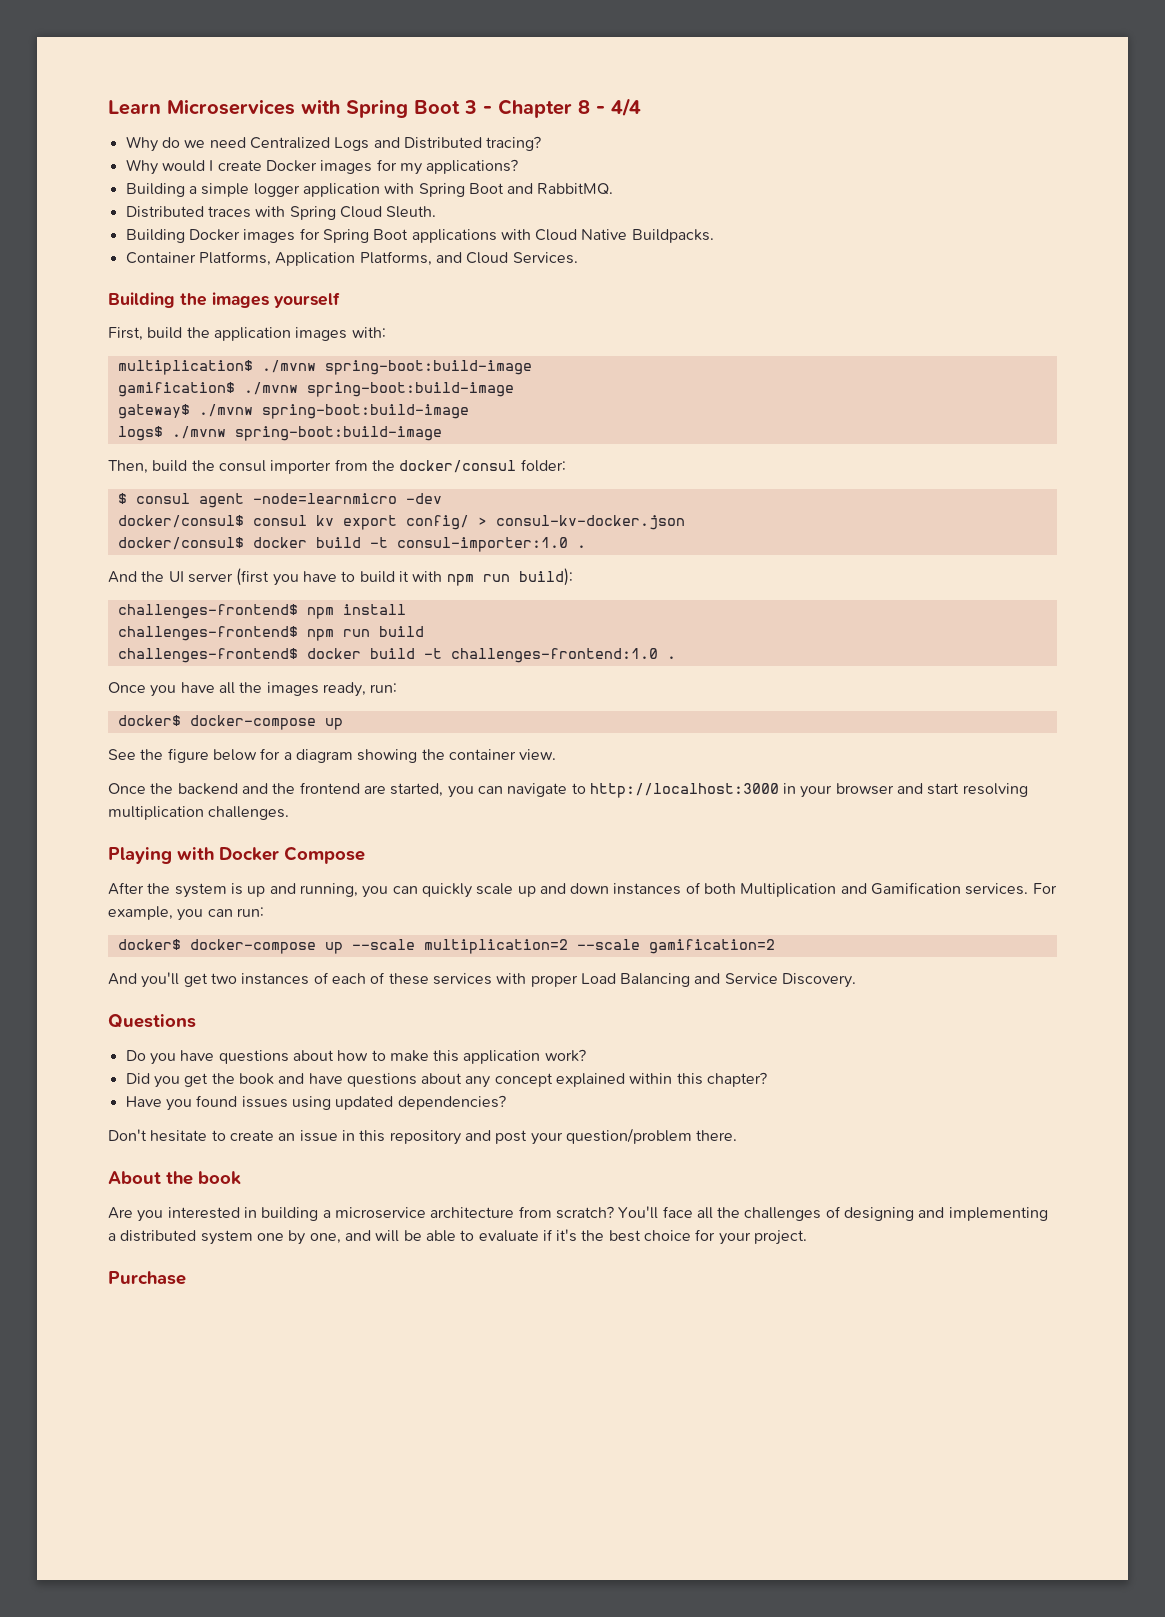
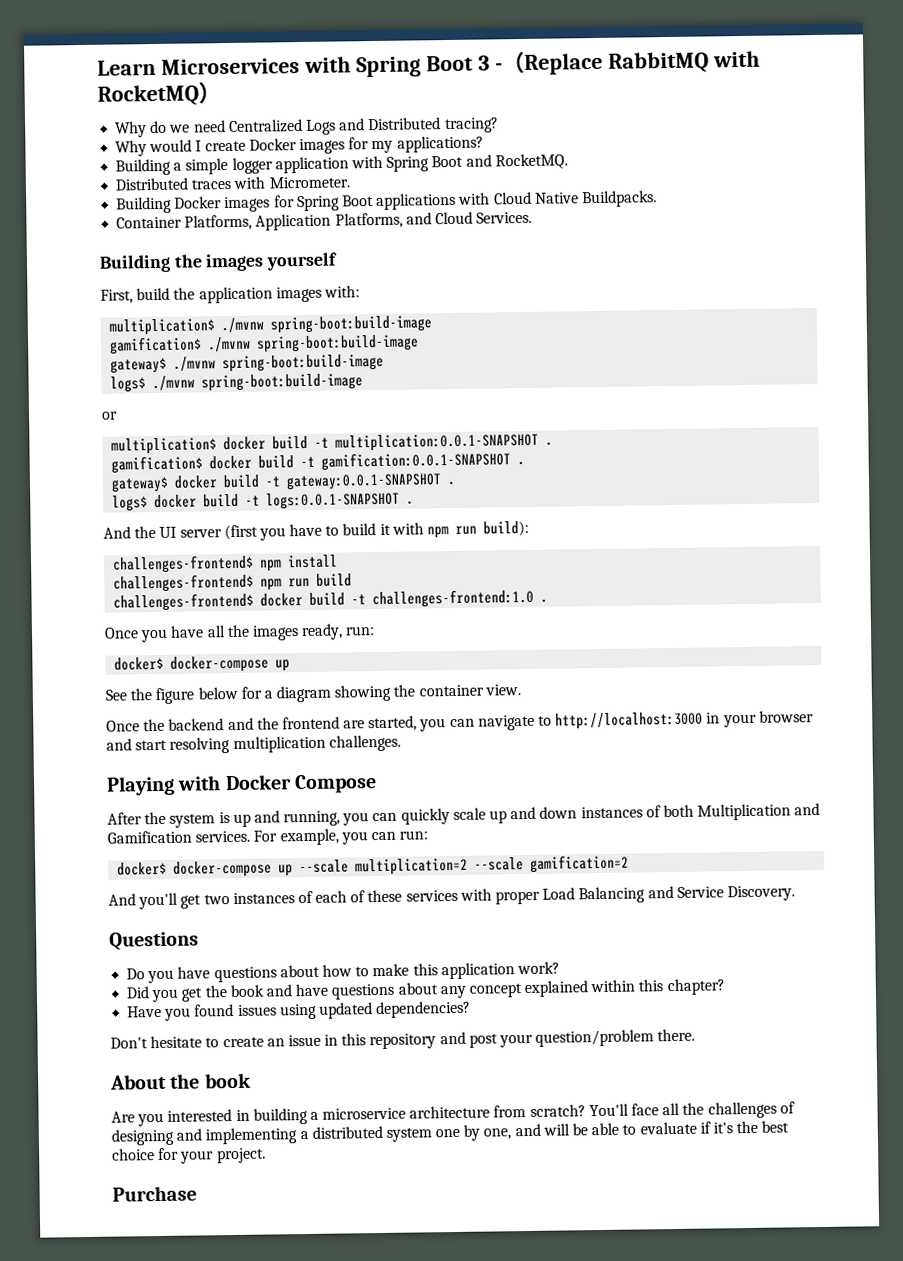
[498,98,641,118] Chapter 8 - 4/4 -> [501,50,760,75] [97,81,221,107] （Replace RabbitMQ with RocketMQ）
[537,183,614,195] RabbitMQ. -> [494,153,568,170] RocketMQ.
[289,206,437,220] Spring Cloud Sleuth. -> [268,176,350,189] Micrometer.
[108,459,566,474] [117,493,442,508] [117,515,685,530] [117,537,568,552] Then, build the consul importer from the docker/consul folder: // $ consul agent -node=learnmicro -dev // docker/consul$ consul kv export config/ > consul-kv-docker.json // docker/consul$ docker build -t consul-importer:1.0 -> [101,411,118,420] [111,432,554,455] [111,451,526,474] [111,473,457,493] [112,491,401,512] or // multiplication$ docker build -t multiplication:0.0.1-SNAPSHOT . // gamification$ docker build -t gamification:0.0.1-SNAPSHOT . // gateway$ docker build -t gateway:0.0.1-SNAPSHOT . // logs$ docker build -t logs:0.0.1-SNAPSHOT

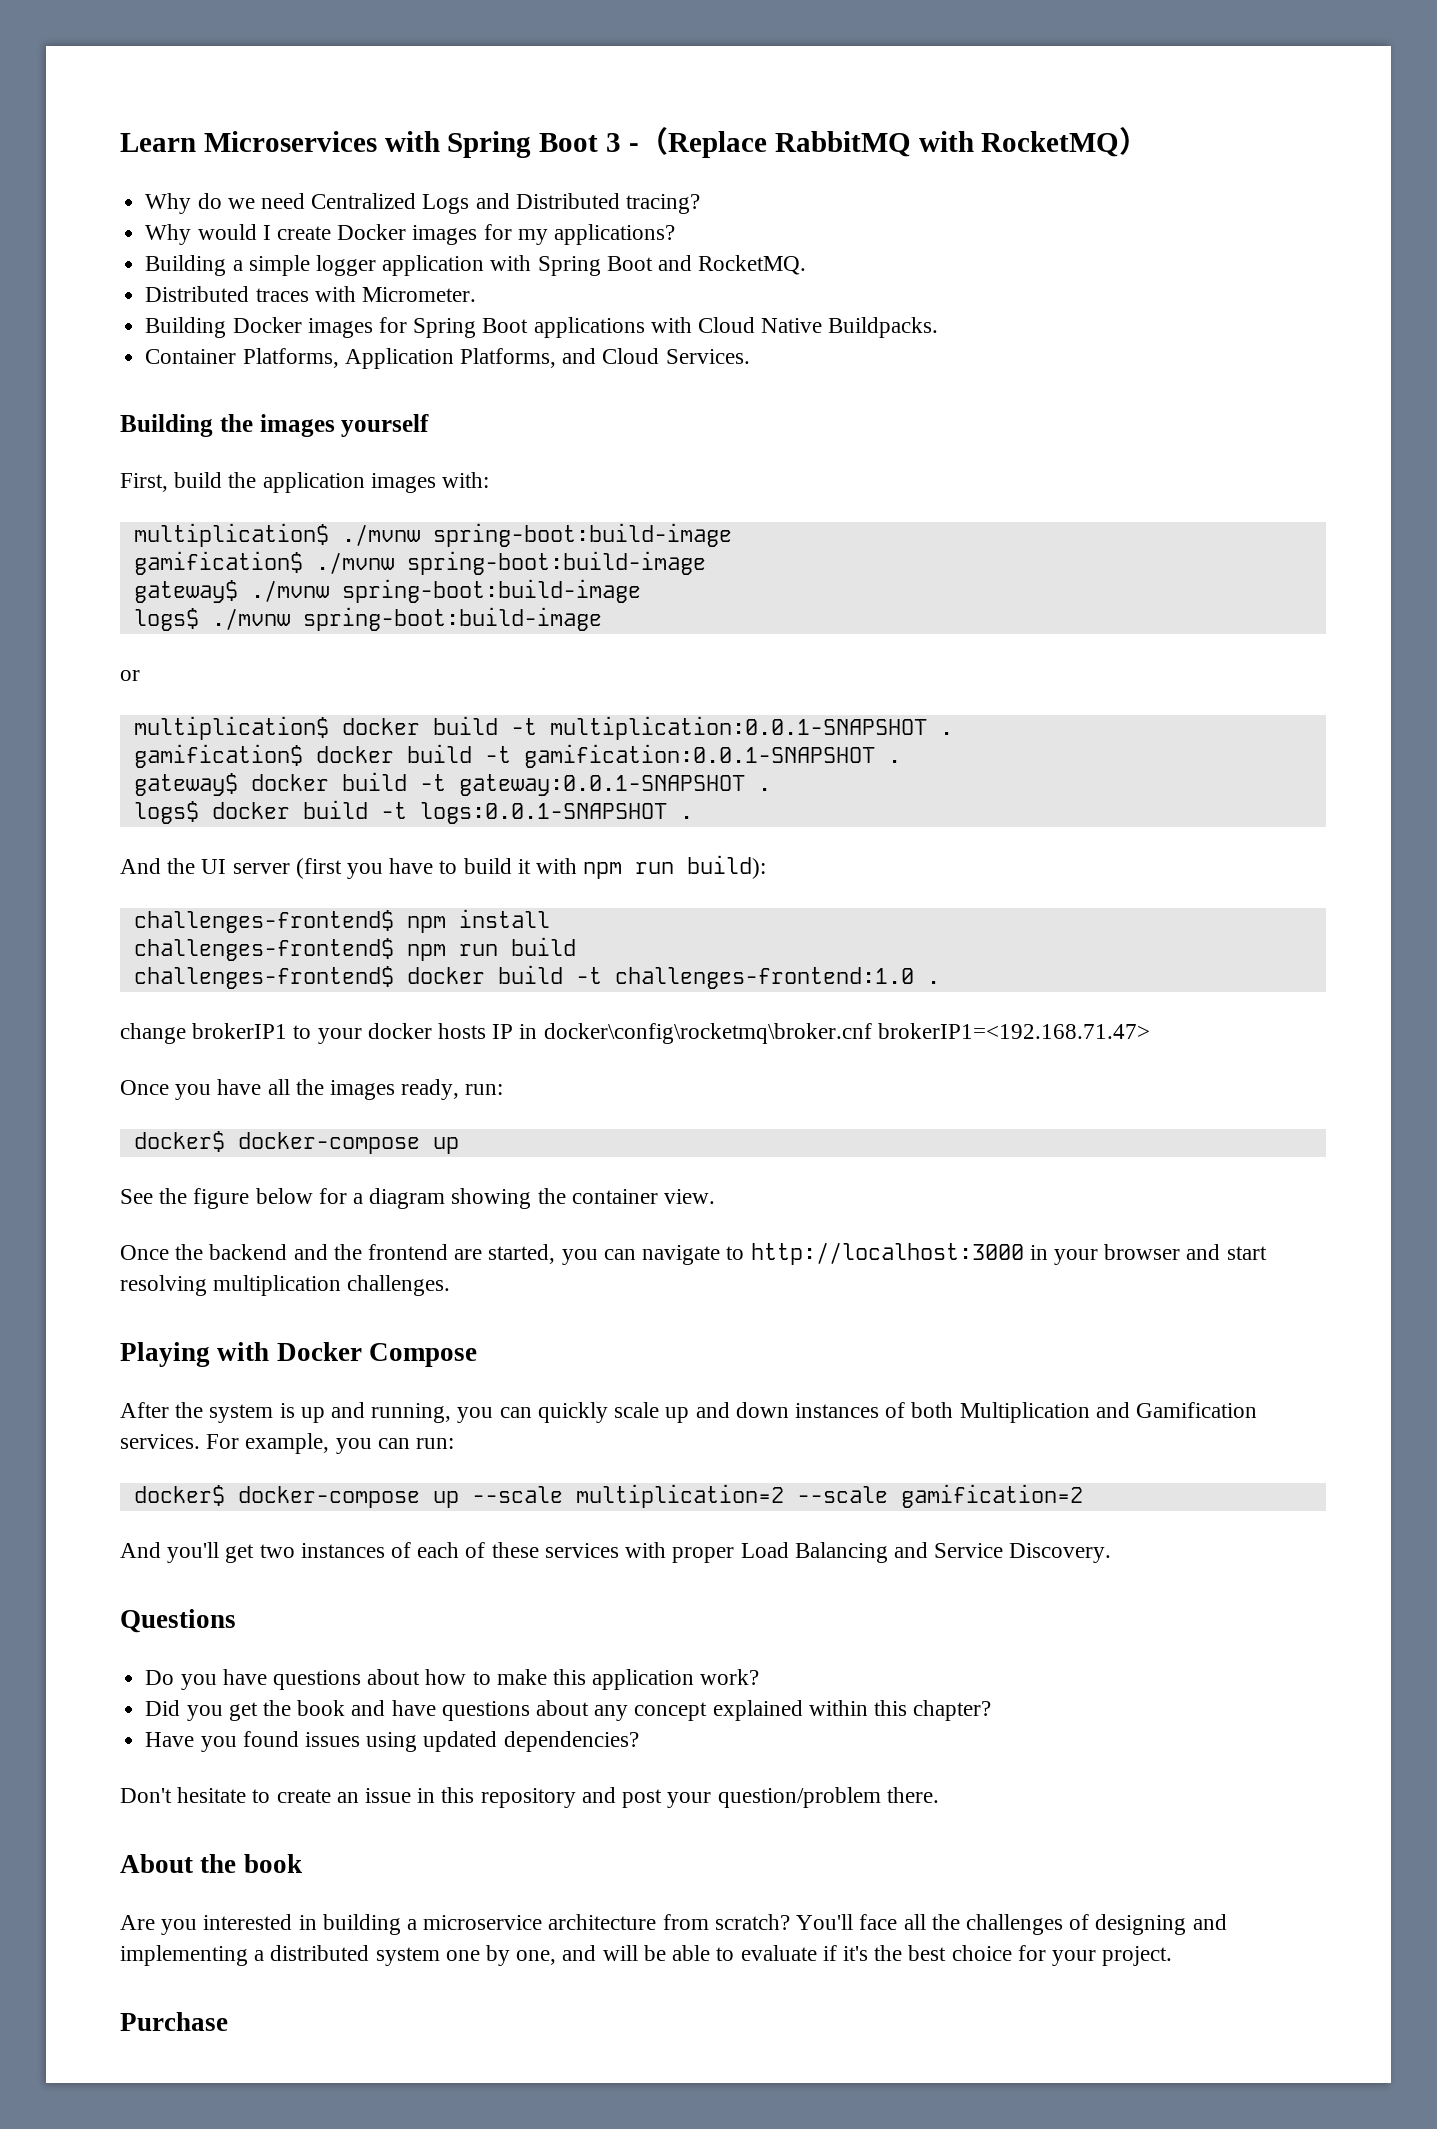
(549, 600) none -> [120,1023,1150,1044] // change brokerIP1 to your docker hosts IP in docker\config\rocketmq\broker.cnf brokerIP1=<192.168.71.47>

